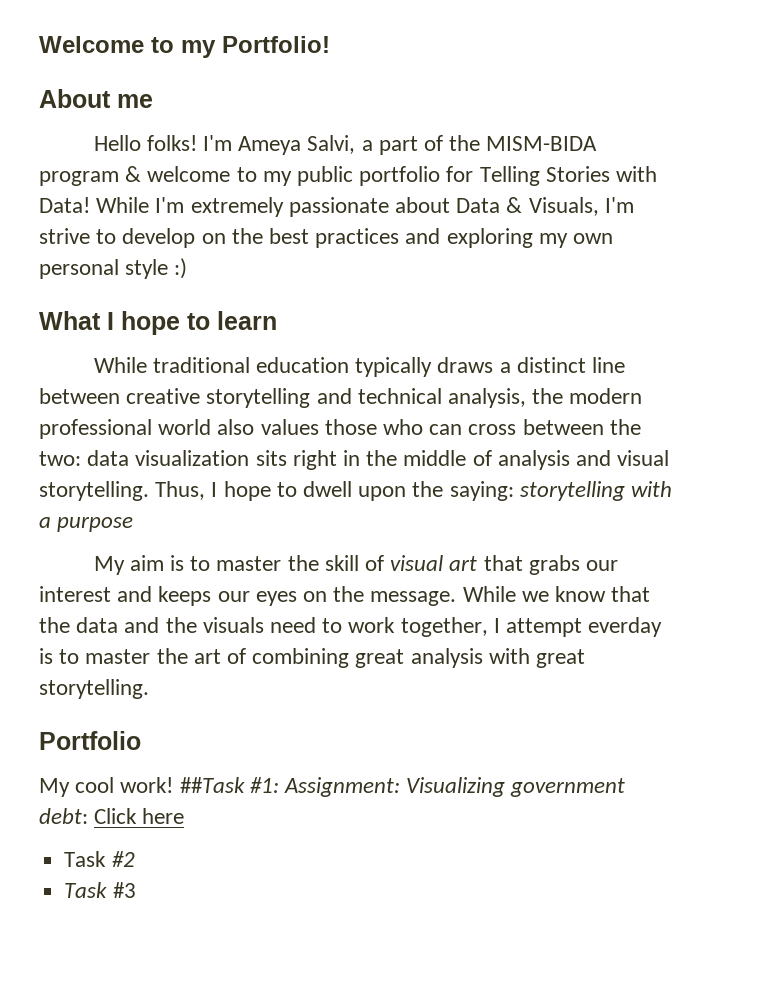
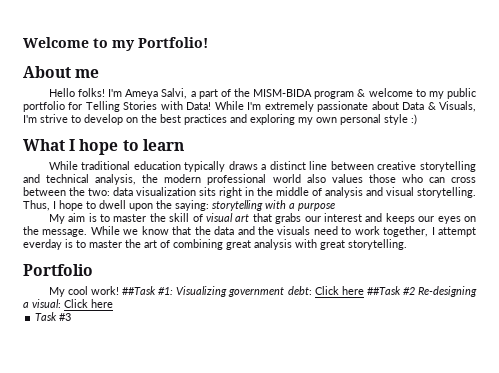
[284,777,401,797] Assignment: -> (174, 291) none
[64,851,107,867] // Task -> [366,286,401,295] ##Task
(135, 859) none -> [418,286,478,297] [23,299,113,308] Re-designing a visual: Click here

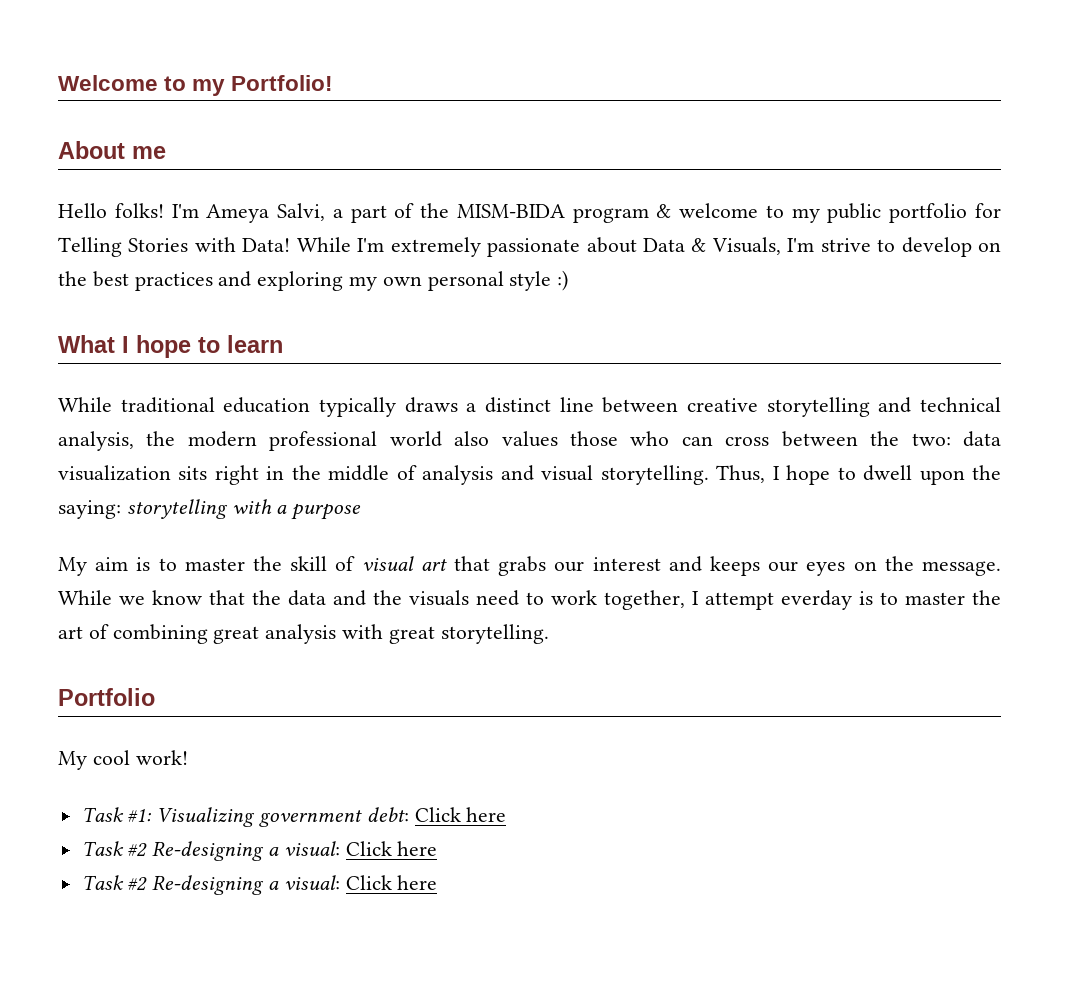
[122,286,157,295] ##Task -> [81,807,124,822] // Task
[366,286,401,295] ##Task -> [81,841,124,856] // Task
[59,313,72,321] #3 -> [127,875,438,895] #2 Re-designing a visual: Click here

